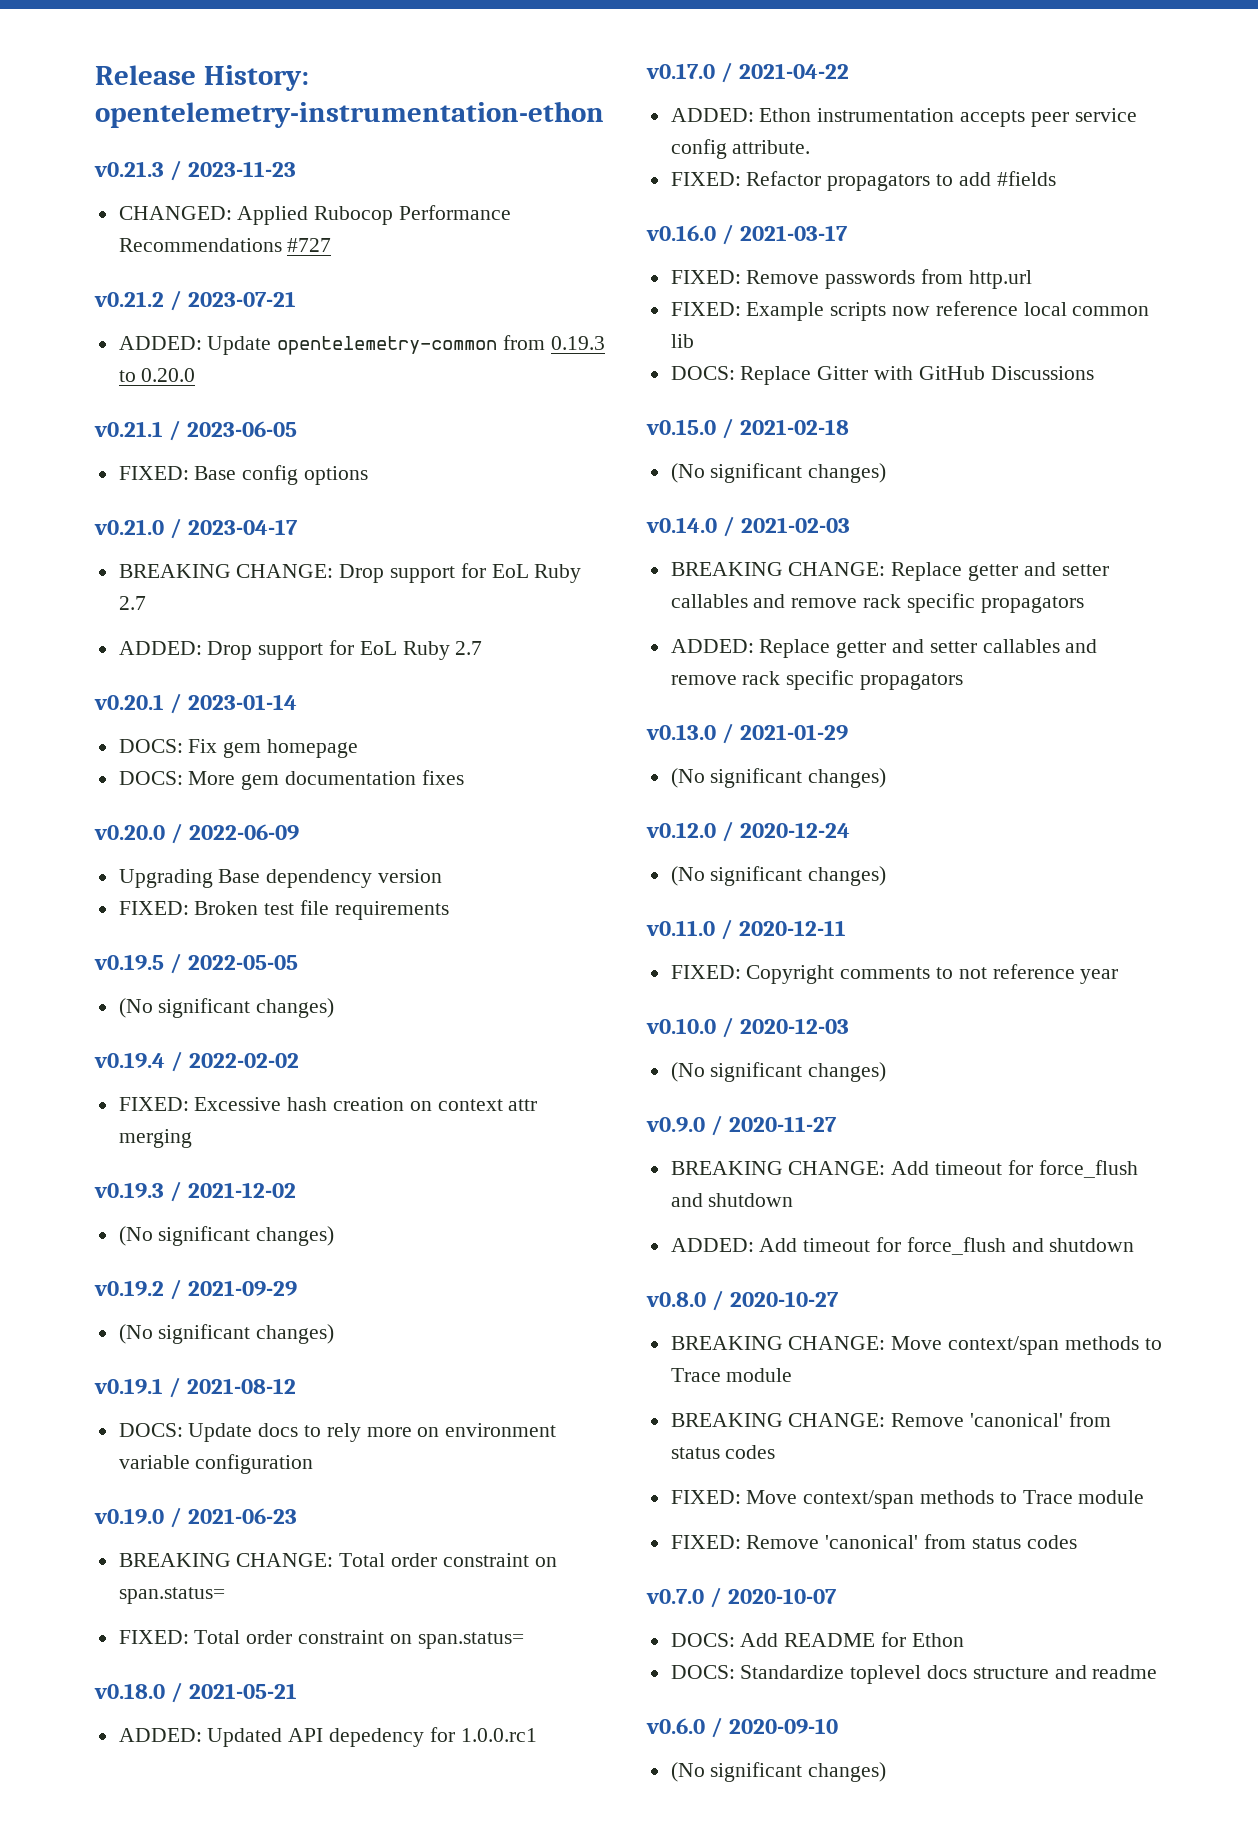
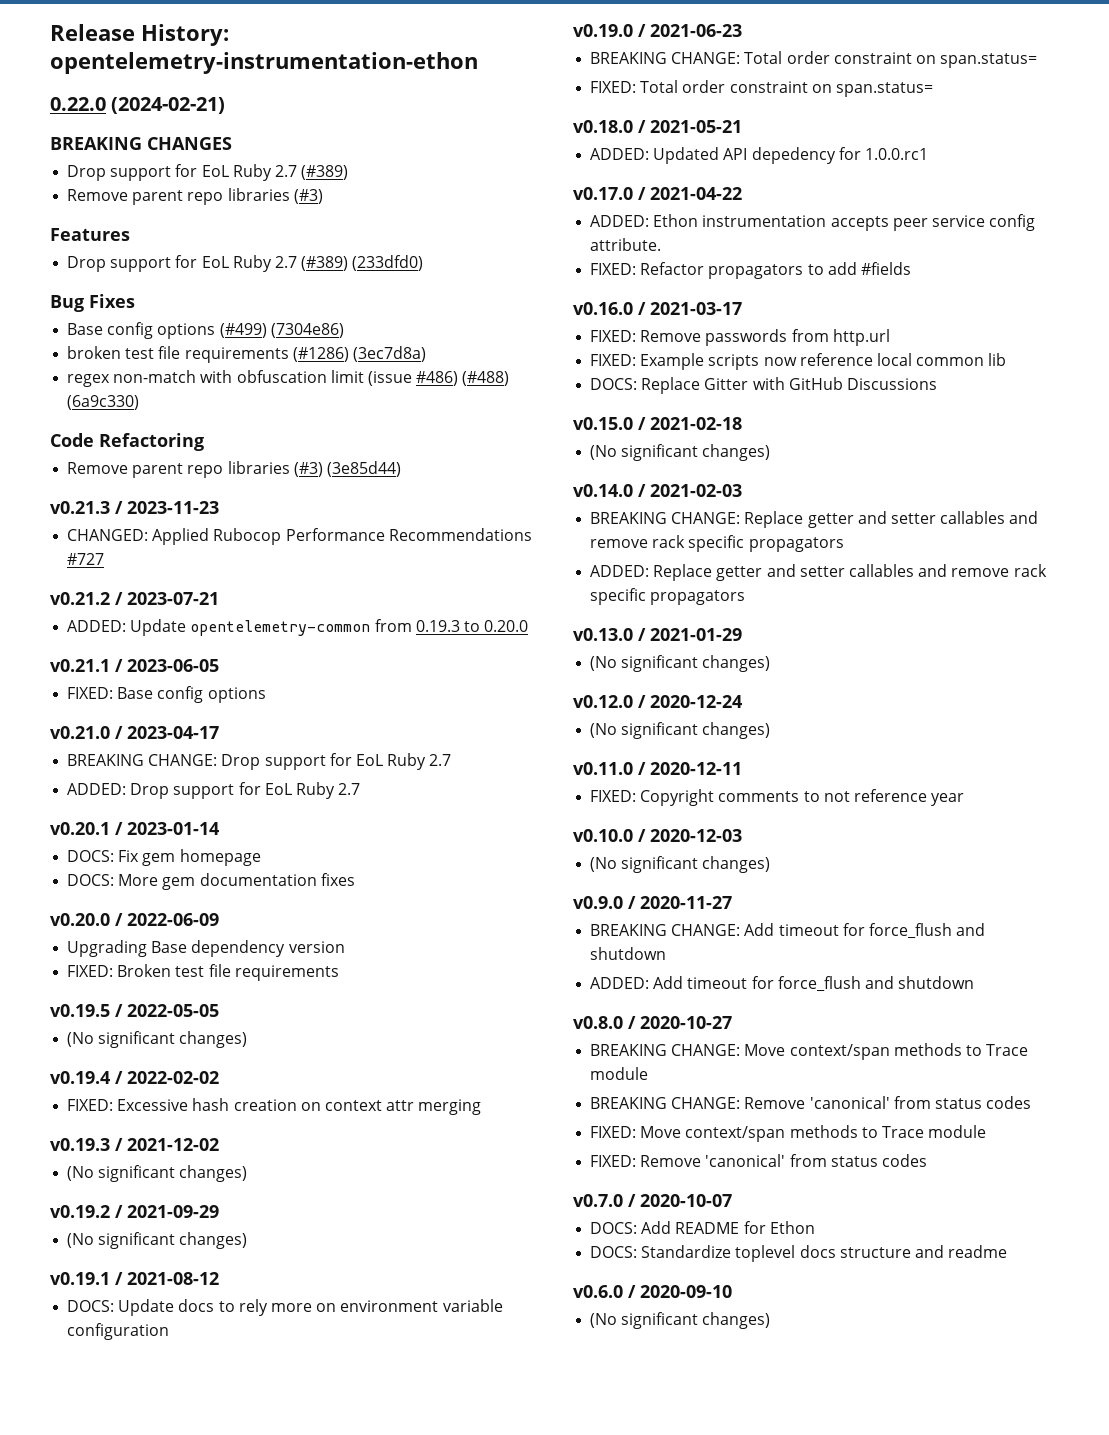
(604, 114) none -> [50,97,226,114] [50,137,232,150] [67,164,349,181] [67,188,323,205] [50,228,130,241] [67,255,424,272] [50,294,135,312] [67,322,344,339] [67,346,426,363] [67,370,510,387] [67,395,140,410] [50,433,204,451] [67,461,401,478] // 0.22.0 (2024-02-21) // BREAKING CHANGES // Drop support for EoL Ruby 2.7 (#389) // Remove parent repo libraries (#3) // Features // Drop support for EoL Ruby 2.7 (#389) (233dfd0) // Bug Fixes // Base config options (#499) (7304e86) // broken test file requirements (#1286) (3ec7d8a) // regex non-match with obfuscation limit (issue #486) (#488) (6a9c330) // Code Refactoring // Remove parent repo libraries (#3) (3e85d44)

